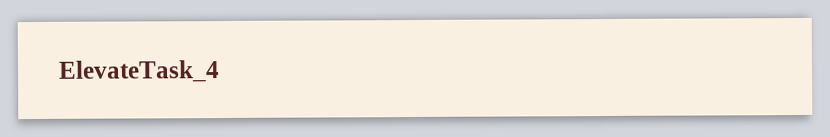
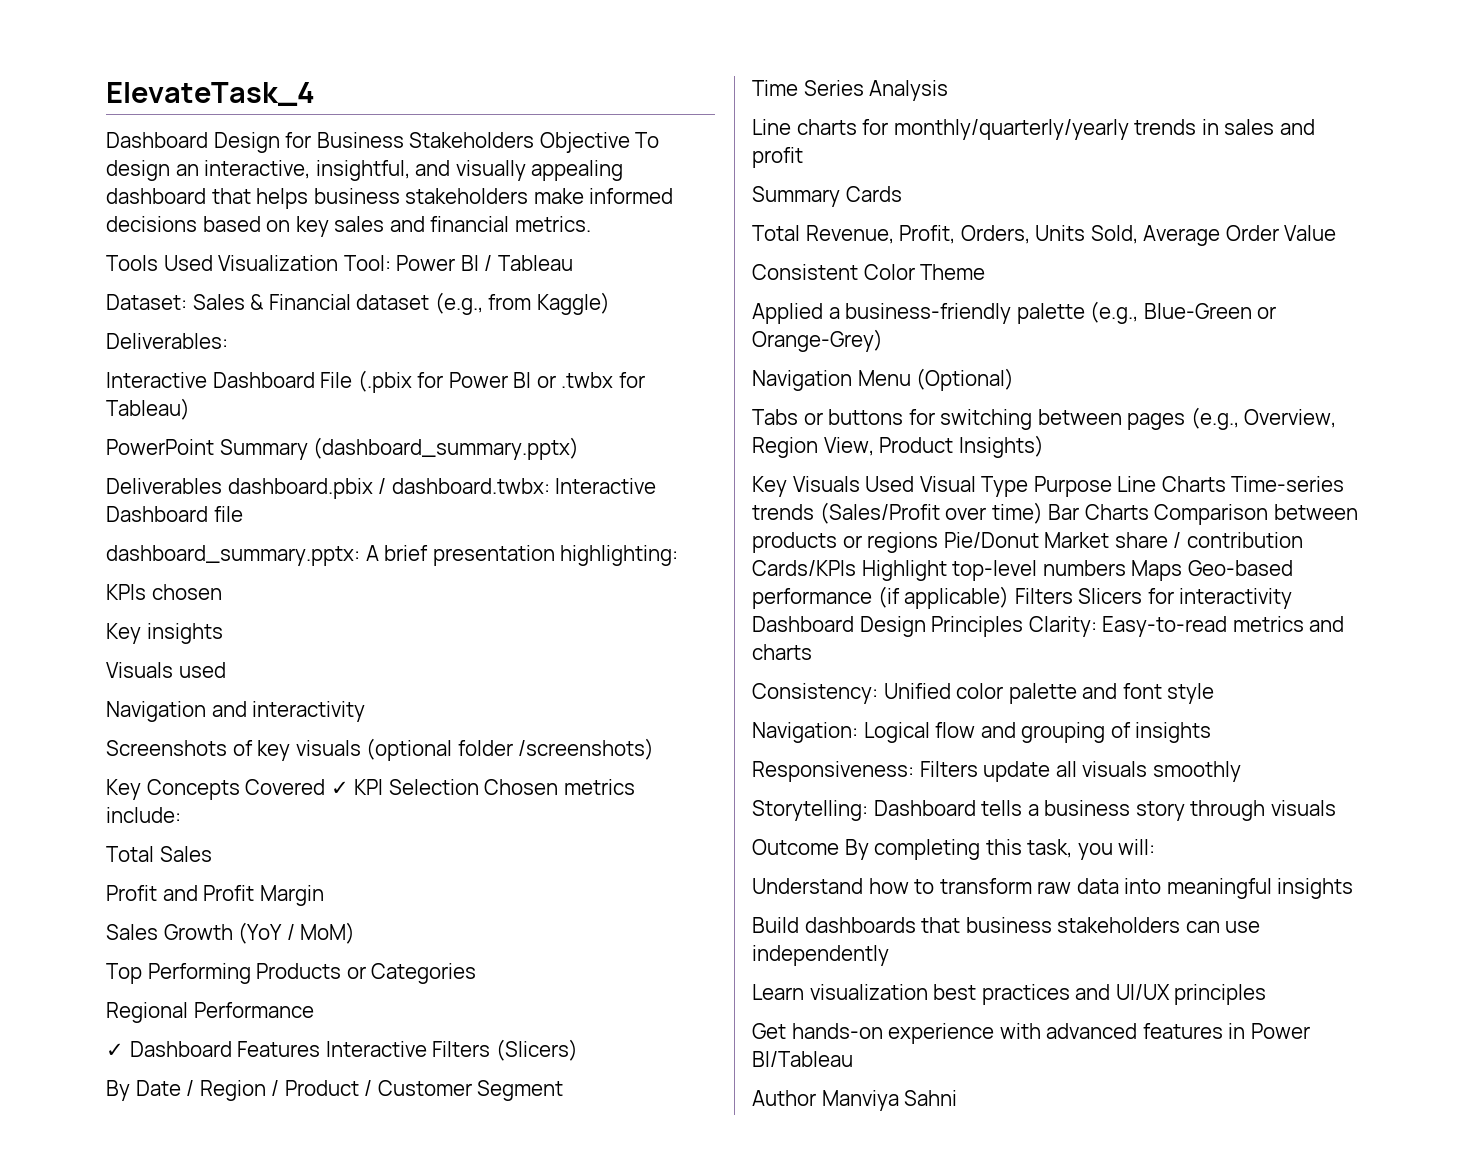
(220, 71) none -> [106,132,660,153] [106,160,624,181] [106,188,674,209] [106,216,591,237] [106,255,573,271] [106,292,610,315] [106,333,228,349] [106,370,645,393] [106,398,190,420] [106,437,580,460] [106,478,657,499] [106,506,243,522] [106,545,679,566] [106,584,222,600] [106,623,223,644] [106,662,226,678] [106,701,366,722] [106,738,655,761] [106,779,635,800] [106,807,181,823] [106,846,212,862] [106,885,324,906] [106,922,356,944] [106,963,477,984] [106,1002,314,1023] [106,1039,578,1061] [106,1080,564,1101] [752,80,949,101] [752,119,1315,140] [752,147,803,168] [752,186,902,207] [752,225,1337,246] [752,264,986,280] [752,301,1277,324] [752,329,883,352] [752,368,1015,391] [752,407,1337,430] [752,435,1044,458] [752,476,1345,497] [752,502,1358,525] [752,532,1303,553] [752,560,1293,581] [752,586,1293,609] [752,616,1345,637] [752,644,812,660] [752,683,1215,704] [752,722,1212,743] [752,761,1241,782] [752,800,1336,821] [752,839,1156,860] [752,878,1354,899] [752,917,1261,933] [752,945,889,966] [752,984,1267,1005] [752,1023,1310,1044] [752,1051,853,1067] [752,1090,958,1111] // Dashboard Design for Business Stakeholders Objective To design an interactive, insightful, and visually appealing dashboard that helps business stakeholders make informed decisions based on key sales and financial metrics. // Tools Used Visualization Tool: Power BI / Tableau // Dataset: Sales & Financial dataset (e.g., from Kaggle) // Deliverables: // Interactive Dashboard File (.pbix for Power BI or .twbx for Tableau) // PowerPoint Summary (dashboard_summary.pptx) // Deliverables dashboard.pbix / dashboard.twbx: Interactive Dashboard file // dashboard_summary.pptx: A brief presentation highlighting: // KPIs chosen // Key insights // Visuals used // Navigation and interactivity // Screenshots of key visuals (optional folder /screenshots) // Key Concepts Covered ✓ KPI Selection Chosen metrics include: // Total Sales // Profit and Profit Margin // Sales Growth (YoY / MoM) // Top Performing Products or Categories // Regional Performance // ✓ Dashboard Features Interactive Filters (Slicers) // By Date / Region / Product / Customer Segment // Time Series Analysis // Line charts for monthly/quarterly/yearly trends in sales and profit // Summary Cards // Total Revenue, Profit, Orders, Units Sold, Average Order Value // Consistent Color Theme // Applied a business-friendly palette (e.g., Blue-Green or Orange-Grey) // Navigation Menu (Optional) // Tabs or buttons for switching between pages (e.g., Overview, Region View, Product Insights) // Key Visuals Used Visual Type Purpose Line Charts Time-series trends (Sales/Profit over time) Bar Charts Comparison between products or regions Pie/Donut Market share / contribution Cards/KPIs Highlight top-level numbers Maps Geo-based performance (if applicable) Filters Slicers for interactivity Dashboard Design Principles Clarity: Easy-to-read metrics and charts // Consistency: Unified color palette and font style // Navigation: Logical flow and grouping of insights // Responsiveness: Filters update all visuals smoothly // Storytelling: Dashboard tells a business story through visuals // Outcome By completing this task, you will: // Understand how to transform raw data into meaningful insights // Build dashboards that business stakeholders can use independently // Learn visualization best practices and UI/UX principles // Get hands-on experience with advanced features in Power BI/Tableau // Author Manviya Sahni

